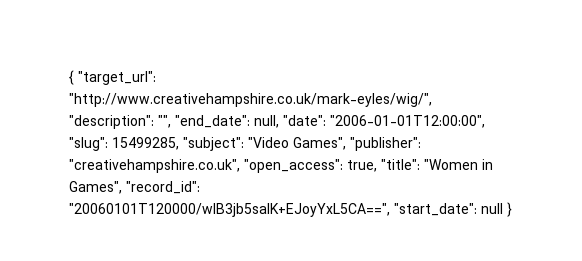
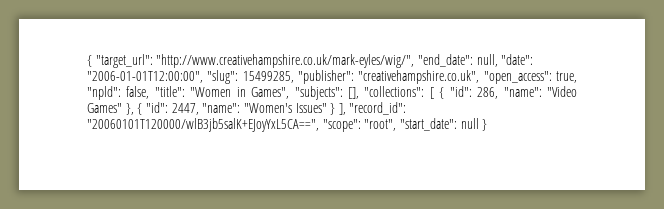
[69,115,171,129] "description": "", -> (415, 61) none
[183,137,346,151] "subject": "Video Games", -> (294, 77) none
(377, 166) none -> [87,86,150,100] "npld": false,
[126,181,200,194] [69,203,390,217] "record_id": "20060101T120000/wlB3jb5salK+EJoyYxL5CA==", -> [294,86,577,100] [87,102,407,115] [87,118,397,132] "subjects": [], "collections": [ { "id": 286, "name": "Video Games" }, { "id": 2447, "name": "Women's Issues" } ], "record_id": "20060101T120000/wlB3jb5salK+EJoyYxL5CA==", "scope": "root",

